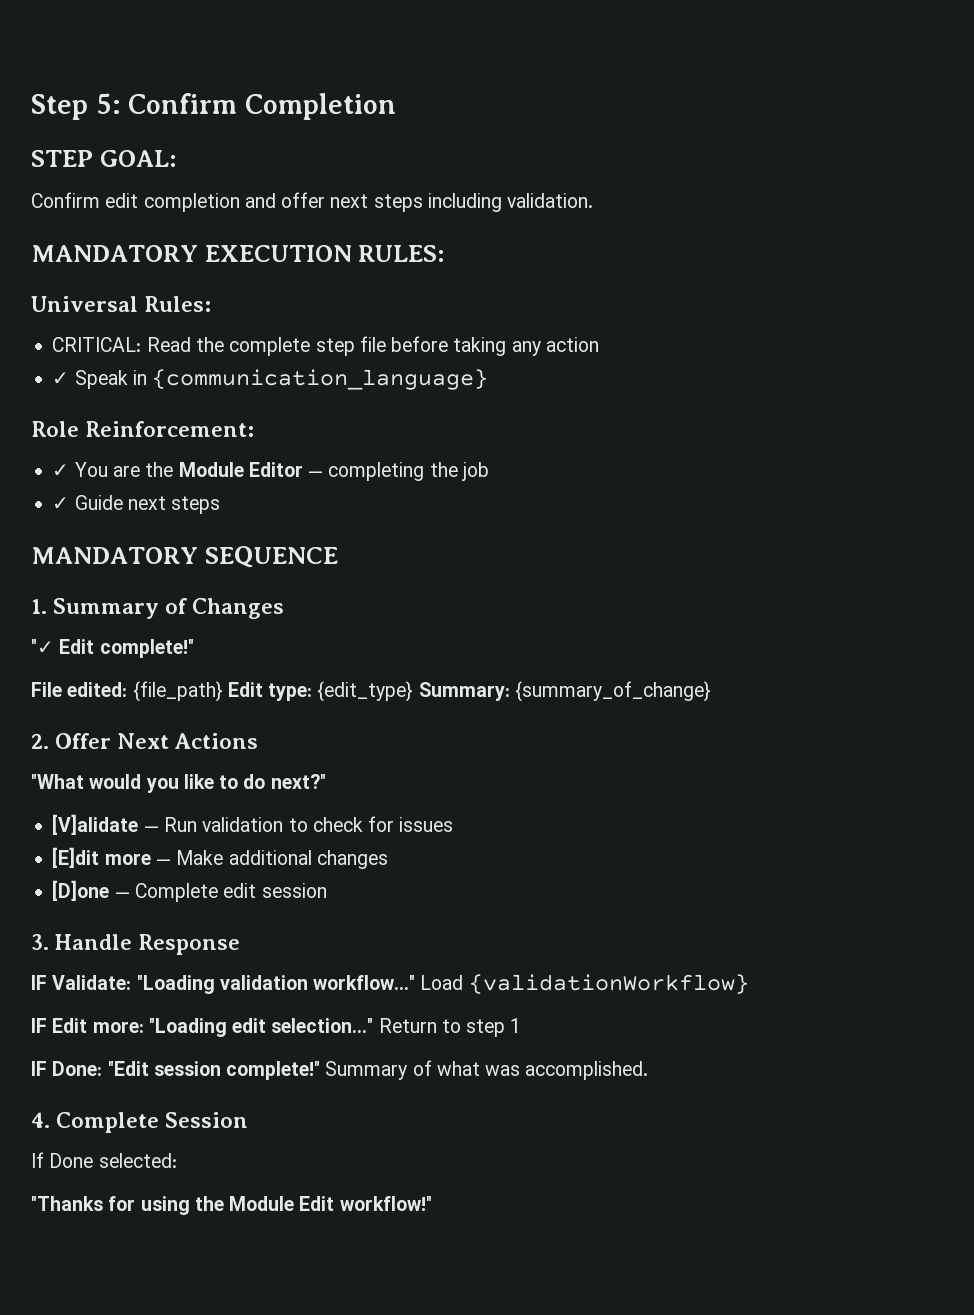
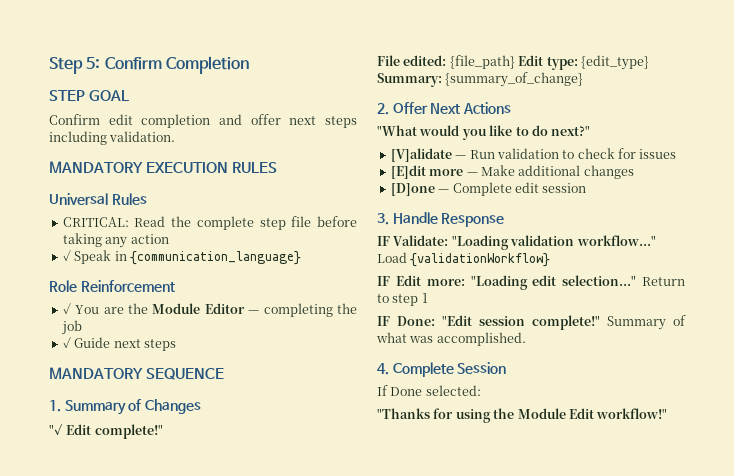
[99,150,177,167] GOAL: -> [89,90,130,101] GOAL
[358,245,446,262] RULES: -> [232,162,278,173] RULES
[144,296,212,312] Rules: -> [111,193,147,205] Rules
[85,421,255,437] Reinforcement: -> [80,280,175,292] Reinforcement

